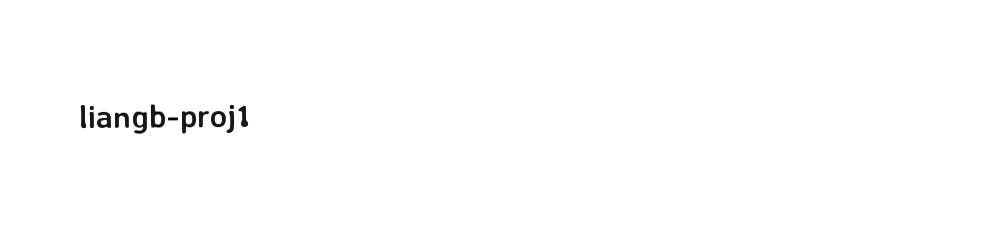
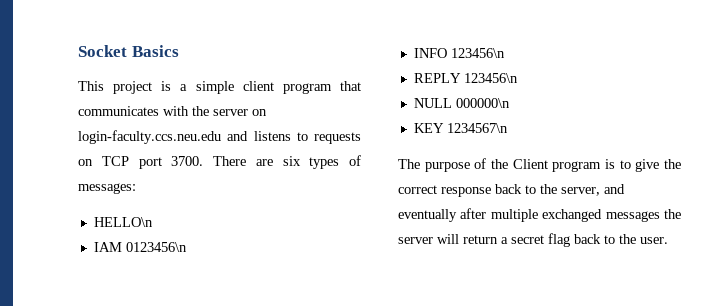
[78,103,252,135] liangb-proj1 -> [78,45,179,57] [78,81,361,94] [78,106,267,116] [78,130,361,144] [78,155,361,169] [78,183,136,194] [93,217,153,227] [93,242,187,252] [413,48,505,58] [413,73,518,83] [413,98,510,108] [413,123,508,133] [398,158,681,172] [398,184,625,197] [398,208,681,222] [398,233,668,247] Socket Basics // This project is a simple client program that communicates with the server on login-faculty.ccs.neu.edu and listens to requests on TCP port 3700. There are six types of messages: // HELLO\n // IAM 0123456\n // INFO 123456\n // REPLY 123456\n // NULL 000000\n // KEY 1234567\n // The purpose of the Client program is to give the correct response back to the server, and eventually after multiple exchanged messages the server will return a secret flag back to the user.

